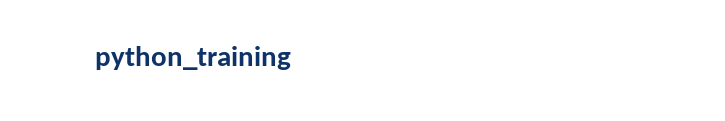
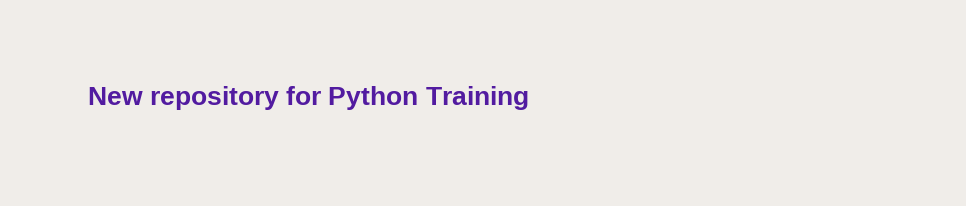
[95,46,291,70] python_training -> [88,86,529,110] New repository for Python Training

